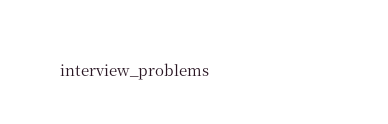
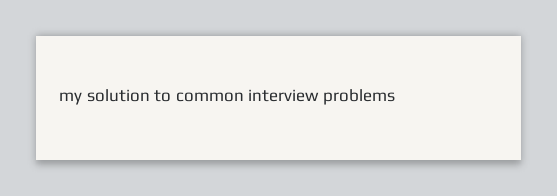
[60,63,209,80] interview_problems -> [59,89,395,105] my solution to common interview problems

